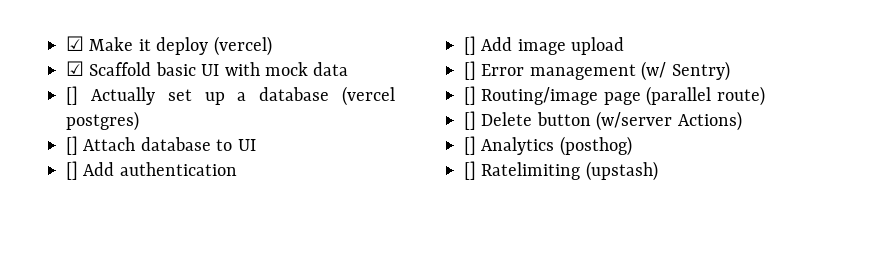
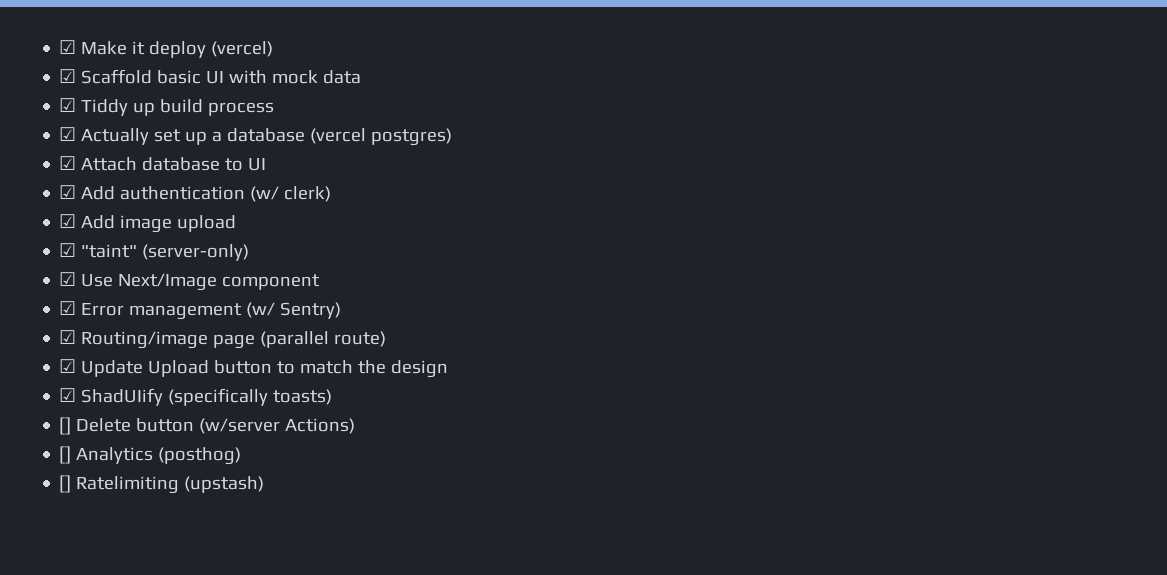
[66,86,78,105] [] -> [59,98,275,116] [59,127,77,141] ☑ Tiddy up build process // ☑
[66,136,78,155] [] -> [59,156,77,170] ☑
[66,161,78,180] [] -> [59,185,77,199] ☑
[464,36,476,55] // [] -> [250,186,332,202] [59,214,77,228] (w/ clerk) // ☑
[464,61,476,80] [] -> [59,243,250,261] [59,272,321,291] [59,301,77,315] ☑ "taint" (server-only) // ☑ Use Next/Image component // ☑
[464,86,476,105] [] -> [59,330,77,344] ☑
(765, 96) none -> [59,359,449,378] [59,388,333,406] // ☑ Update Upload button to match the design // ☑ ShadUIify (specifically toasts)

